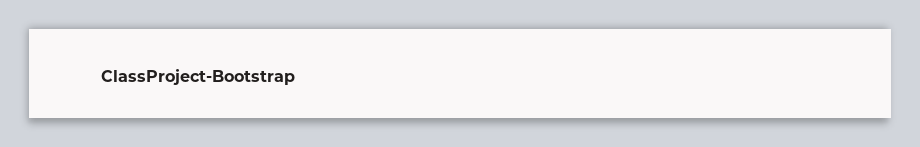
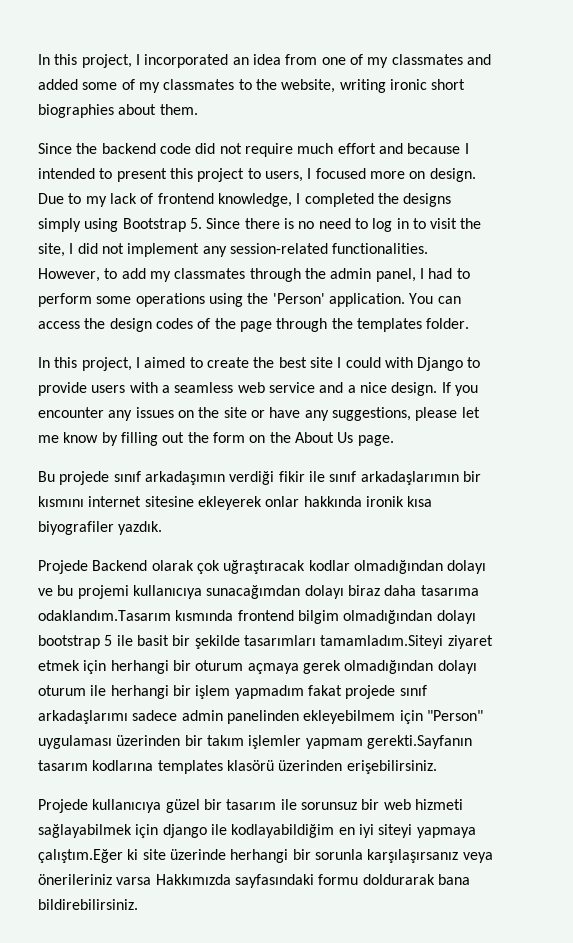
[101,69,295,85] ClassProject-Bootstrap -> [38,54,491,68] [38,79,466,93] [38,104,198,118] [38,143,469,157] [38,168,476,182] [38,193,452,207] [38,218,482,232] [38,243,429,257] [38,268,470,282] [38,293,461,307] [38,318,470,332] [38,357,481,371] [38,382,478,396] [38,407,480,421] [38,432,394,446] [38,471,481,485] [38,496,433,510] [38,521,163,535] [38,560,487,574] [38,585,479,599] [38,610,476,624] [38,635,493,649] [38,660,477,674] [38,685,427,699] [38,710,483,724] [38,735,472,749] [38,760,437,774] [38,799,463,813] [38,824,476,838] [38,849,493,863] [38,874,470,888] [38,899,138,910] In this project, I incorporated an idea from one of my classmates and added some of my classmates to the website, writing ironic short biographies about them. // Since the backend code did not require much effort and because I intended to present this project to users, I focused more on design. Due to my lack of frontend knowledge, I completed the designs simply using Bootstrap 5. Since there is no need to log in to visit the site, I did not implement any session-related functionalities. However, to add my classmates through the admin panel, I had to perform some operations using the 'Person' application. You can access the design codes of the page through the templates folder. // In this project, I aimed to create the best site I could with Django to provide users with a seamless web service and a nice design. If you encounter any issues on the site or have any suggestions, please let me know by filling out the form on the About Us page. // Bu projede sınıf arkadaşımın verdiği fikir ile sınıf arkadaşlarımın bir kısmını internet sitesine ekleyerek onlar hakkında ironik kısa biyografiler yazdık. // Projede Backend olarak çok uğraştıracak kodlar olmadığından dolayı ve bu projemi kullanıcıya sunacağımdan dolayı biraz daha tasarıma odaklandım.Tasarım kısmında frontend bilgim olmadığından dolayı bootstrap 5 ile basit bir şekilde tasarımları tamamladım.Siteyi ziyaret etmek için herhangi bir oturum açmaya gerek olmadığından dolayı oturum ile herhangi bir işlem yapmadım fakat projede sınıf arkadaşlarımı sadece admin panelinden ekleyebilmem için "Person" uygulaması üzerinden bir takım işlemler yapmam gerekti.Sayfanın tasarım kodlarına templates klasörü üzerinden erişebilirsiniz. // Projede kullanıcıya güzel bir tasarım ile sorunsuz bir web hizmeti sağlayabilmek için django ile kodlayabildiğim en iyi siteyi yapmaya çalıştım.Eğer ki site üzerinde herhangi bir sorunla karşılaşırsanız veya önerileriniz varsa Hakkımızda sayfasındaki formu doldurarak bana bildirebilirsiniz.

